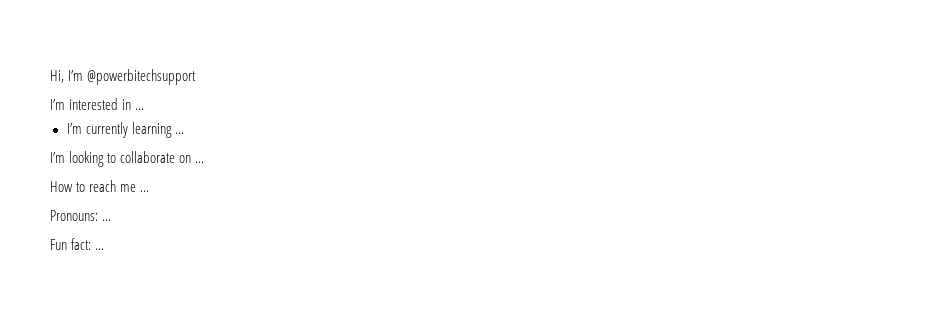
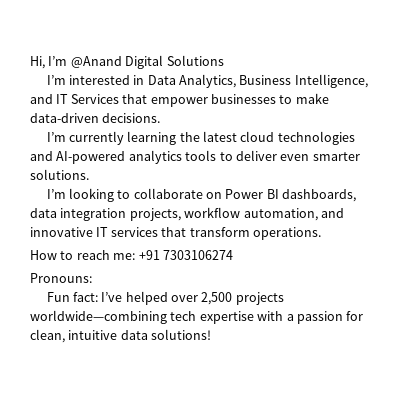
[87,69,197,85] @powerbitechsupport -> [70,55,224,69] @Anand Digital Solutions
[135,108,145,110] [66,122,184,138] ... // I’m currently learning ... -> [147,74,368,88] [30,93,329,107] [30,113,161,123] [46,131,355,145] [30,150,360,164] [30,169,89,180] Data Analytics, Business Intelligence, and IT Services that empower businesses to make data-driven decisions. // I’m currently learning the latest cloud technologies and AI-powered analytics tools to deliver even smarter solutions.
[195,161,205,163] ... -> [225,189,357,202] [30,207,344,221] [30,227,321,240] Power BI dashboards, data integration projects, workflow automation, and innovative IT services that transform operations.
[120,184,150,192] me ... -> [113,250,233,260] me: +91 7303106274
[102,219,112,221] ... -> (92, 278) none
[95,248,105,250] ... -> [101,291,284,305] [30,310,364,324] [30,329,212,343] I’ve helped over 2,500 projects worldwide—combining tech expertise with a passion for clean, intuitive data solutions!

